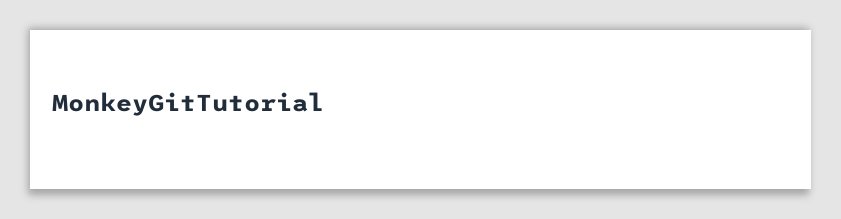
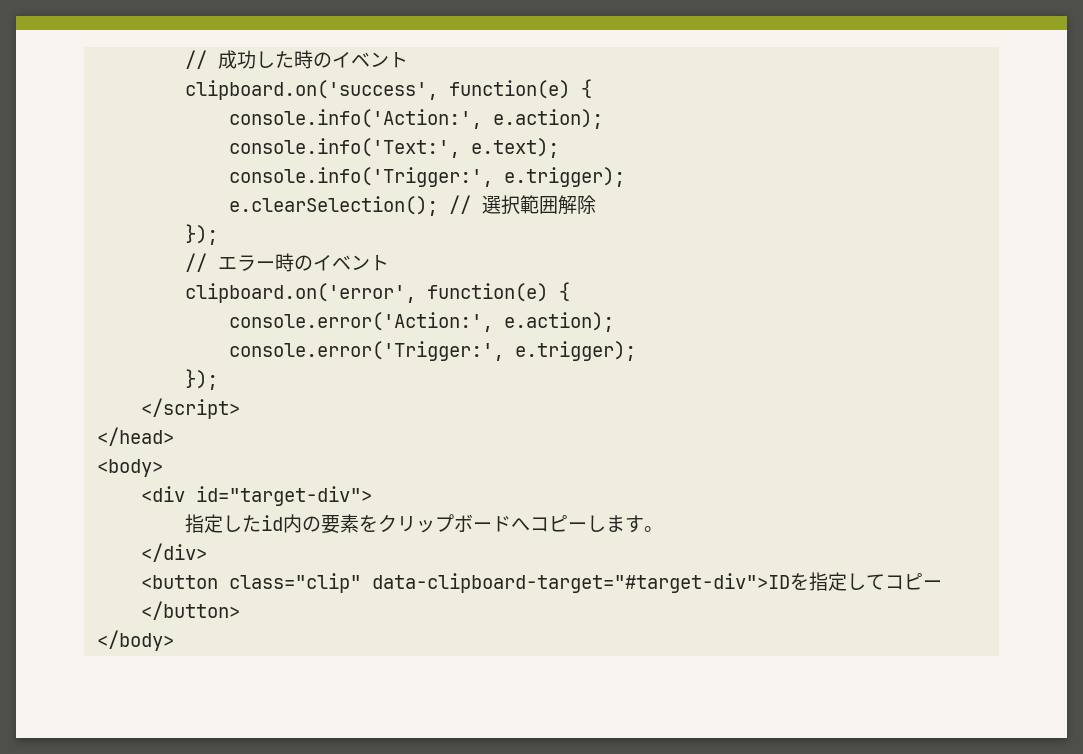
[52,92,324,116] MonkeyGitTutorial -> [184,50,408,69] [184,79,592,100] [228,109,603,129] [228,138,559,158] [228,167,625,187] [228,195,596,216] [184,224,218,245] [184,253,389,272] [184,282,570,303] [228,312,614,332] [228,341,636,361] [184,369,218,390] [140,398,240,419] [96,427,174,446] [96,459,163,477] [140,486,372,506] [184,514,663,534] [140,543,207,562] [140,572,942,593] [140,601,240,620] [96,630,174,651] // 成功した時のイベント // clipboard.on('success', function(e) { // console.info('Action:', e.action); // console.info('Text:', e.text); // console.info('Trigger:', e.trigger); // e.clearSelection(); // 選択範囲解除 // }); // // エラー時のイベント // clipboard.on('error', function(e) { // console.error('Action:', e.action); // console.error('Trigger:', e.trigger); // }); // </script> // </head> // <body> // <div id="target-div"> // 指定したid内の要素をクリップボードへコピーします。 // </div> // <button class="clip" data-clipboard-target="#target-div">IDを指定してコピー</button> // </body>

